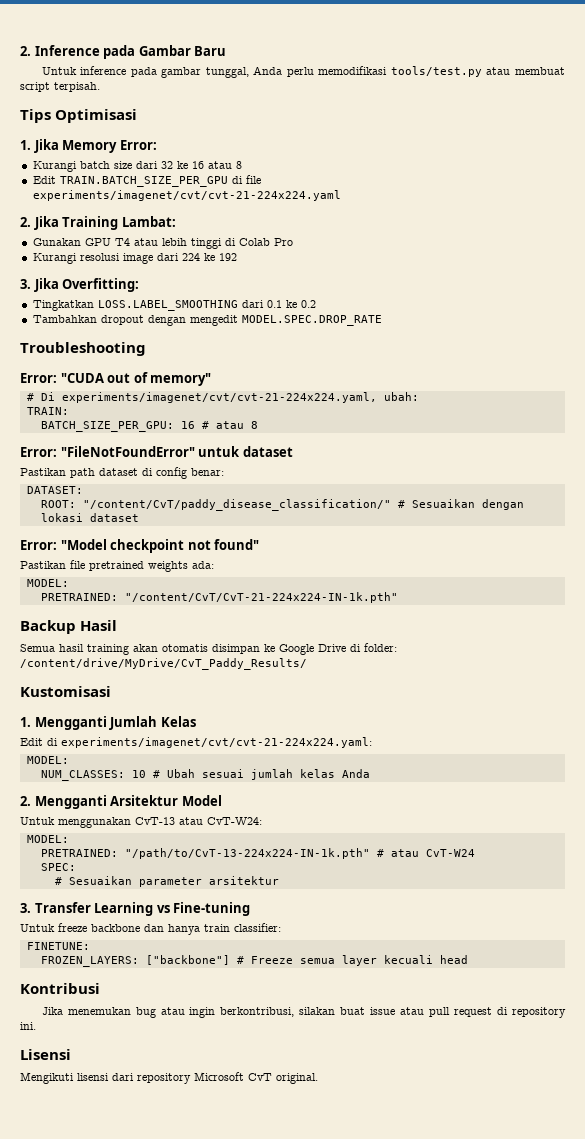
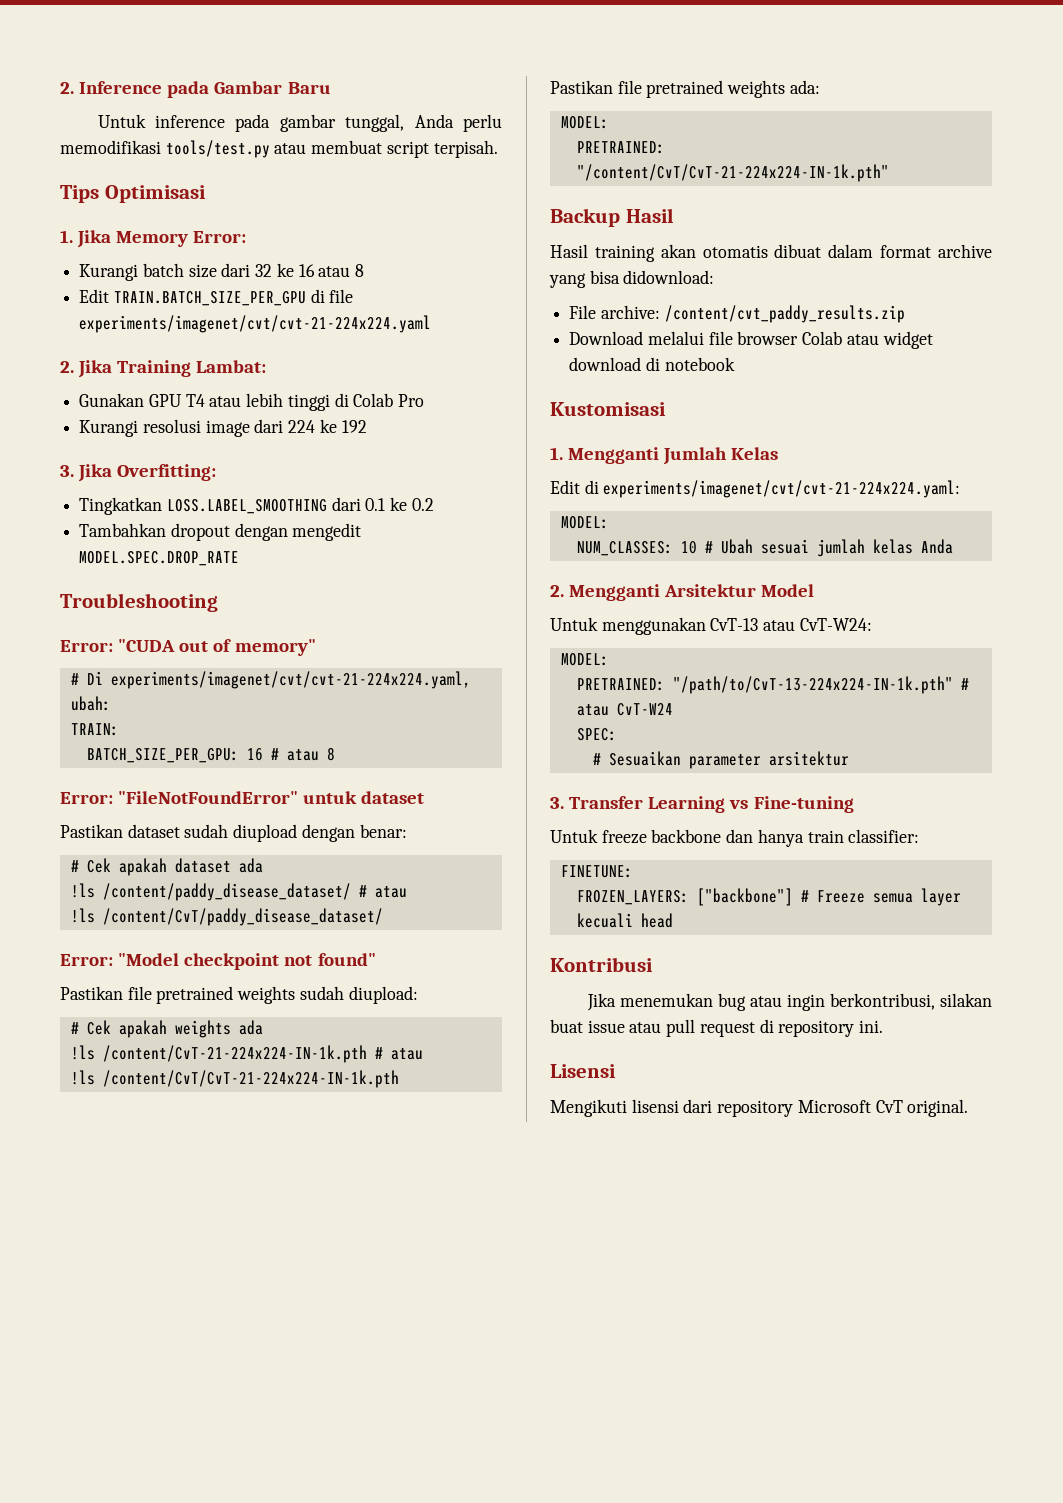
[70,467,224,479] [26,486,83,494] [40,499,524,511] [40,513,139,522] path dataset di config benar: // DATASET: // ROOT: "/content/CvT/paddy_disease_classification/" # Sesuaikan dengan lokasi dataset -> [127,824,407,842] [70,858,263,876] [70,883,407,901] [70,908,383,926] dataset sudah diupload dengan benar: // # Cek apakah dataset ada // !ls /content/paddy_disease_dataset/ # atau // !ls /content/CvT/paddy_disease_dataset/
(260, 544) none -> [60,986,418,1004] [70,1020,263,1038] [70,1045,423,1063] [70,1070,399,1088] // Pastikan file pretrained weights sudah diupload: // # Cek apakah weights ada // !ls /content/CvT-21-224x224-IN-1k.pth # atau // !ls /content/CvT/CvT-21-224x224-IN-1k.pth
[20,644,84,652] Semua hasil -> [550,244,588,258] Hasil
[212,643,397,655] [20,658,307,670] disimpan ke Google Drive di folder: /content/drive/MyDrive/CvT_Paddy_Results/ -> [774,244,992,258] [549,270,715,288] [569,305,905,323] [569,331,933,349] [569,357,735,371] dibuat dalam format archive yang bisa didownload: // File archive: /content/cvt_paddy_results.zip // Download melalui file browser Colab atau widget download di notebook

